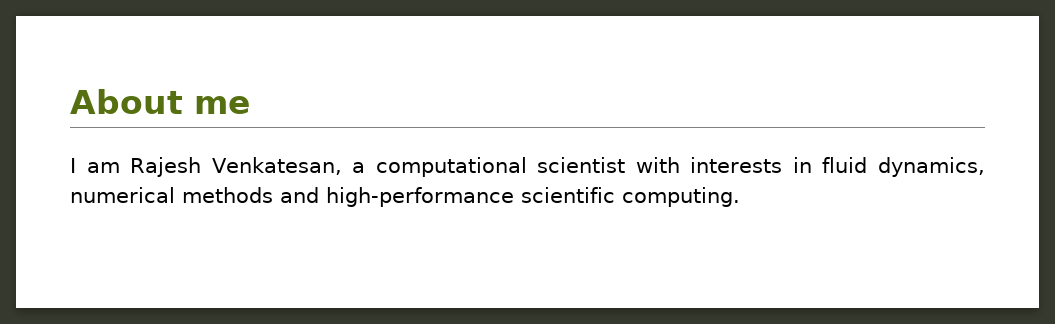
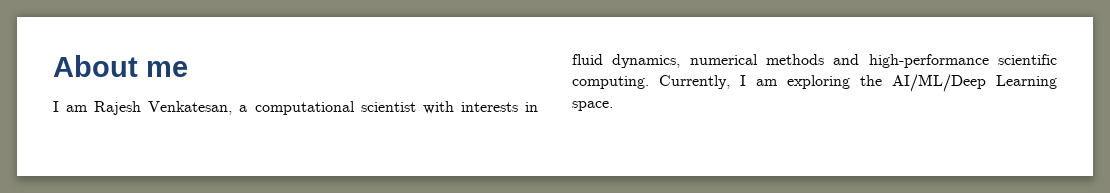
(740, 197) none -> [659,74,1057,92] [572,101,613,111] Currently, I am exploring the AI/ML/Deep Learning space.

